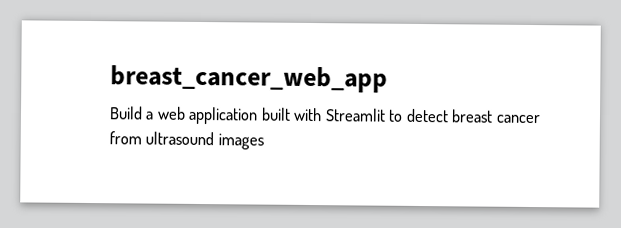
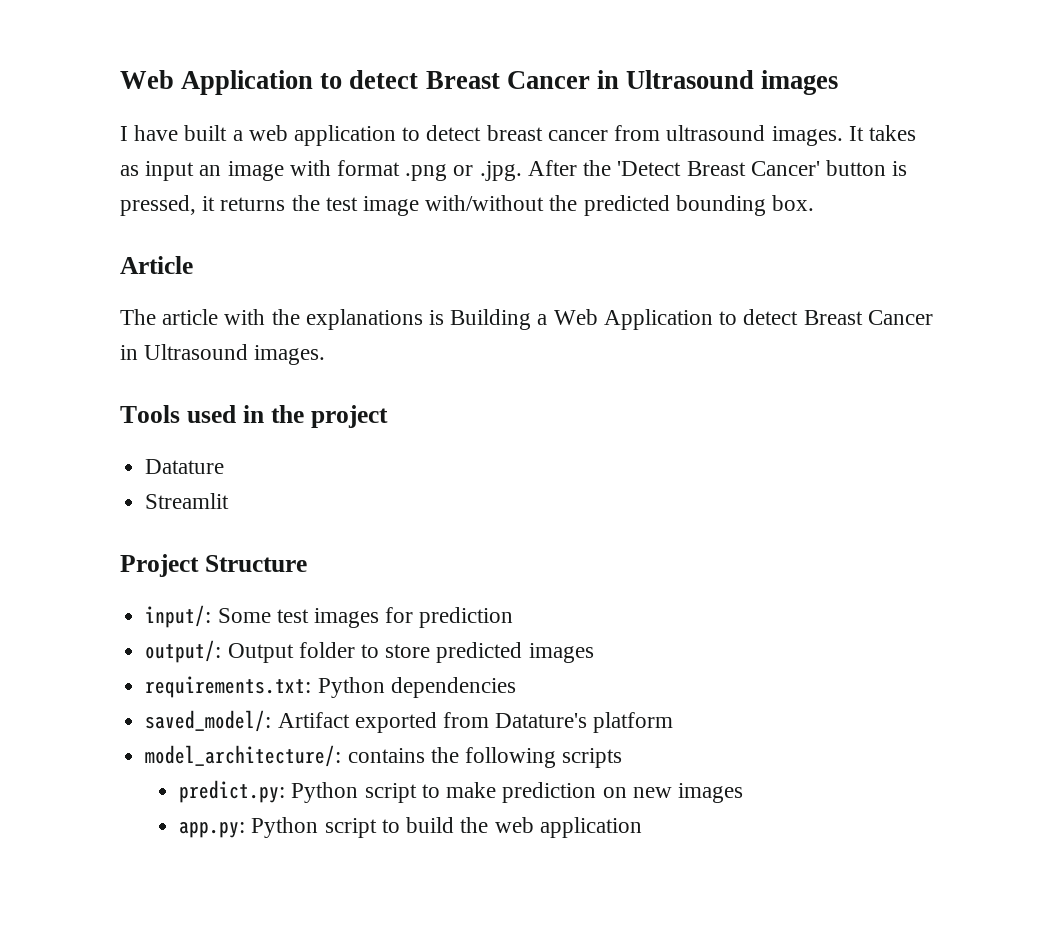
[110,65,388,93] [109,106,386,125] breast_cancer_web_app // Build a web application built with Streamlit -> [120,70,839,95] [120,125,397,146] Web Application to detect Breast Cancer in Ultrasound images // I have built a web application
[217,133,264,150] images -> [771,125,916,146] [120,160,908,181] [120,195,815,216] [120,256,193,274] [120,309,933,330] [120,344,326,365] [120,405,388,428] [145,459,225,474] [145,493,230,509] [120,554,307,577] [145,605,514,628] [145,640,594,663] [145,676,516,698] [145,710,674,733] [145,745,623,768] [179,780,743,803] [179,817,642,838] images. It takes as input an image with format .png or .jpg. After the 'Detect Breast Cancer' button is pressed, it returns the test image with/without the predicted bounding box. // Article // The article with the explanations is Building a Web Application to detect Breast Cancer in Ultrasound images. // Tools used in the project // Datature // Streamlit // Project Structure // input/: Some test images for prediction // output/: Output folder to store predicted images // requirements.txt: Python dependencies // saved_model/: Artifact exported from Datature's platform // model_architecture/: contains the following scripts // predict.py: Python script to make prediction on new images // app.py: Python script to build the web application

